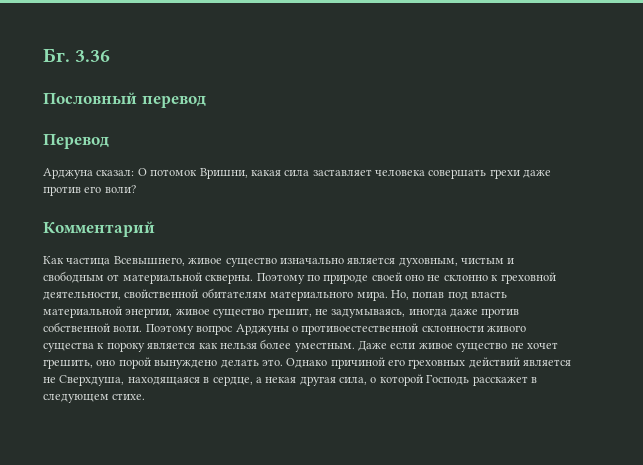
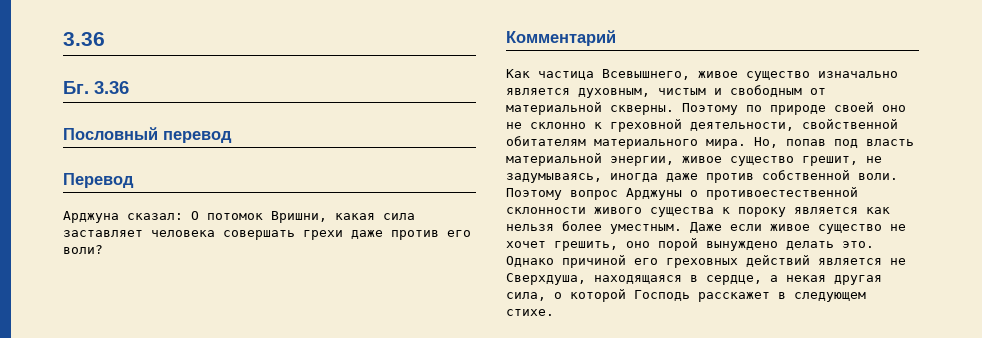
(43, 55) none -> [63,32,105,46] 3.36 //

